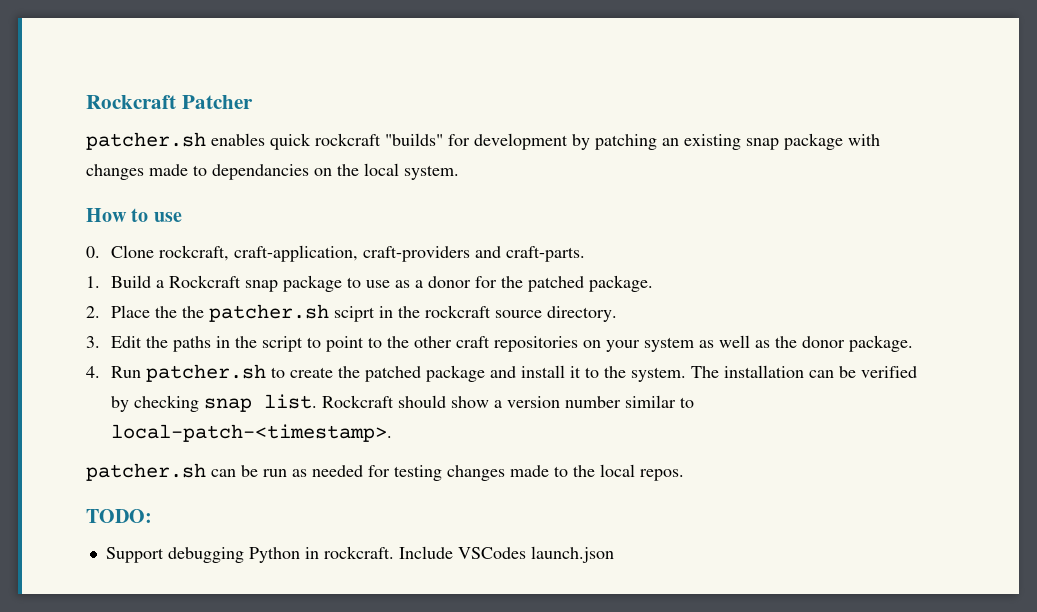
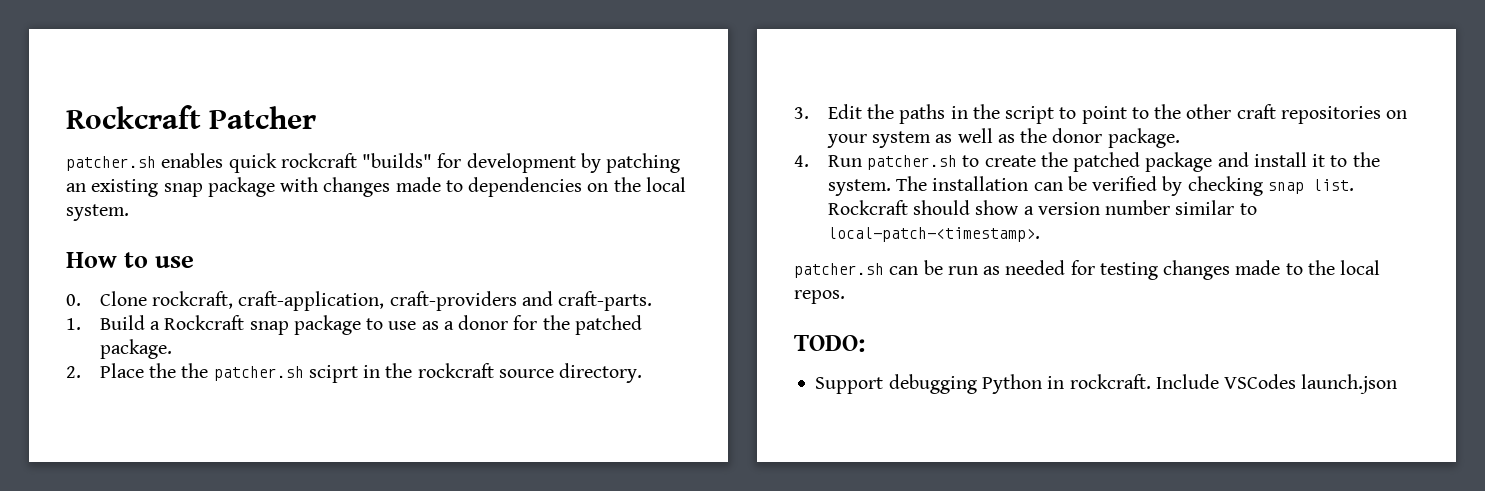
[212,164,309,180] dependancies -> [468,177,583,197] dependencies

